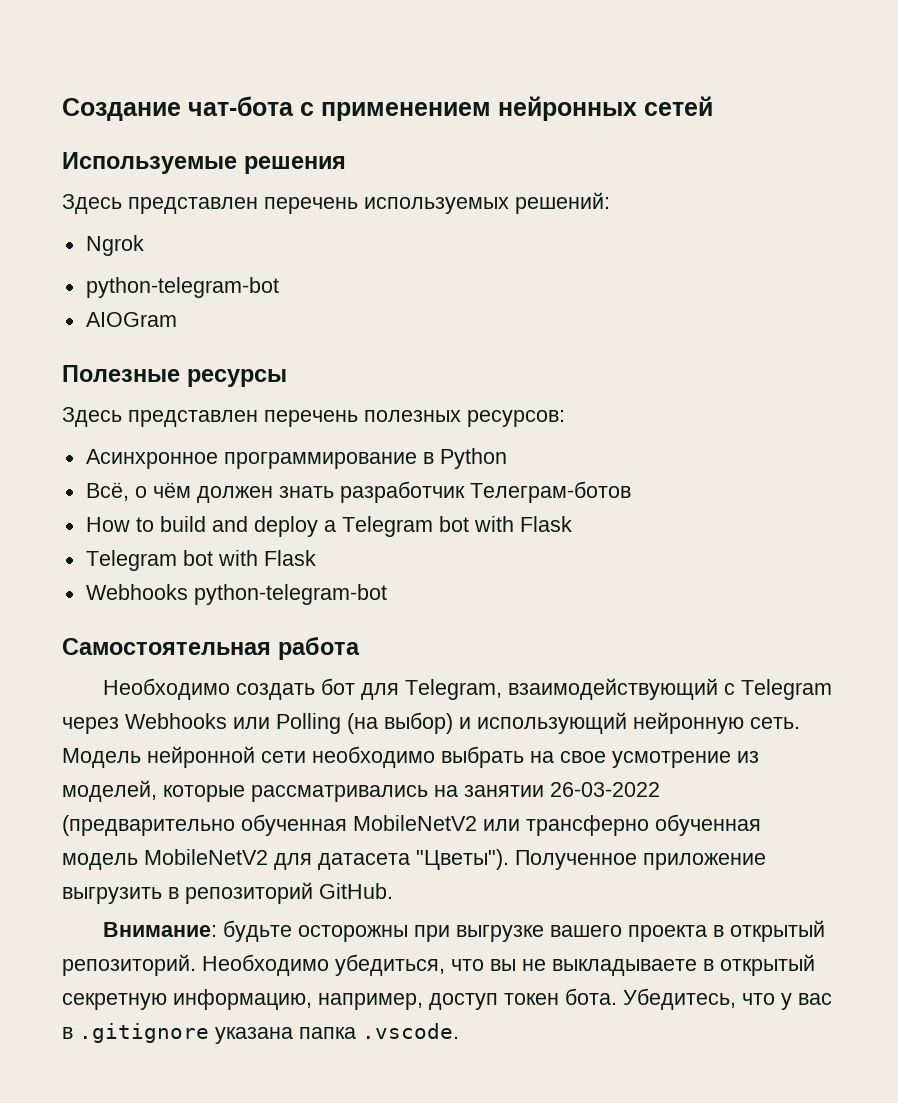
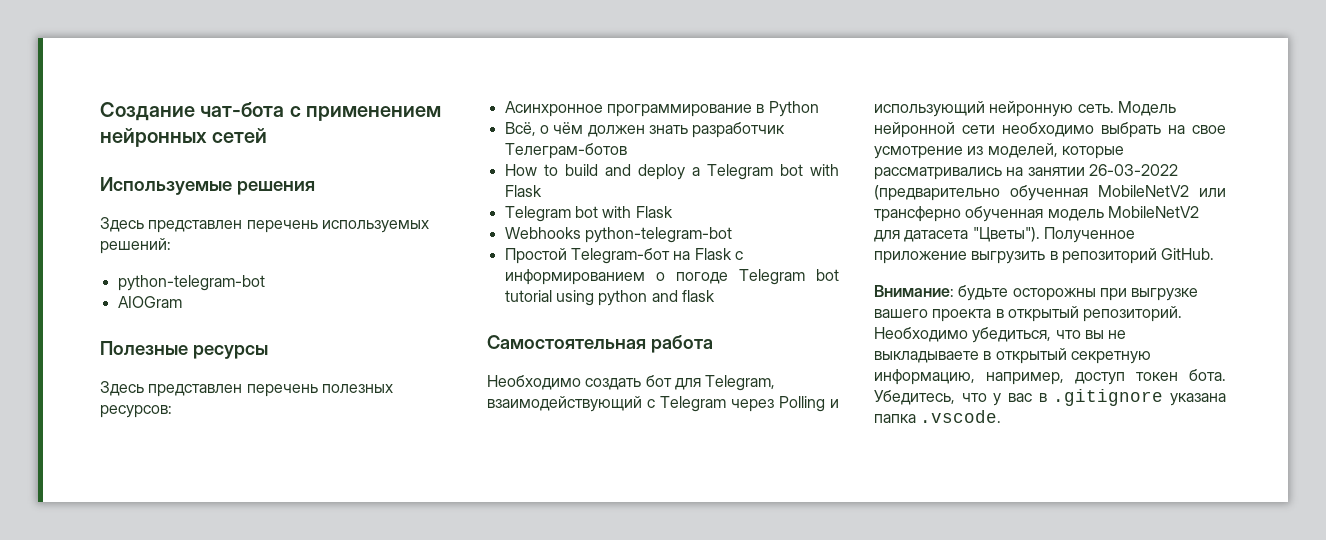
[85,235,144,256] // Ngrok -> (171, 246) none
(387, 594) none -> [504,248,743,264] [504,269,839,285] [504,290,715,306] // Простой Telegram-бот на Flask с информированием о погоде Telegram bot tutorial using python and flask
[125,712,453,734] Webhooks или Polling (на выбор) -> [779,396,825,412] Polling

